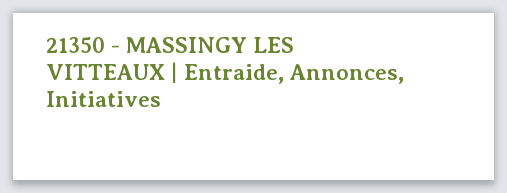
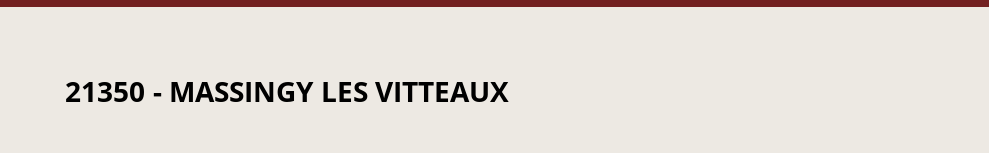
[171,62,405,84] [46,91,161,107] | Entraide, Annonces, Initiatives -> (510, 92) none

